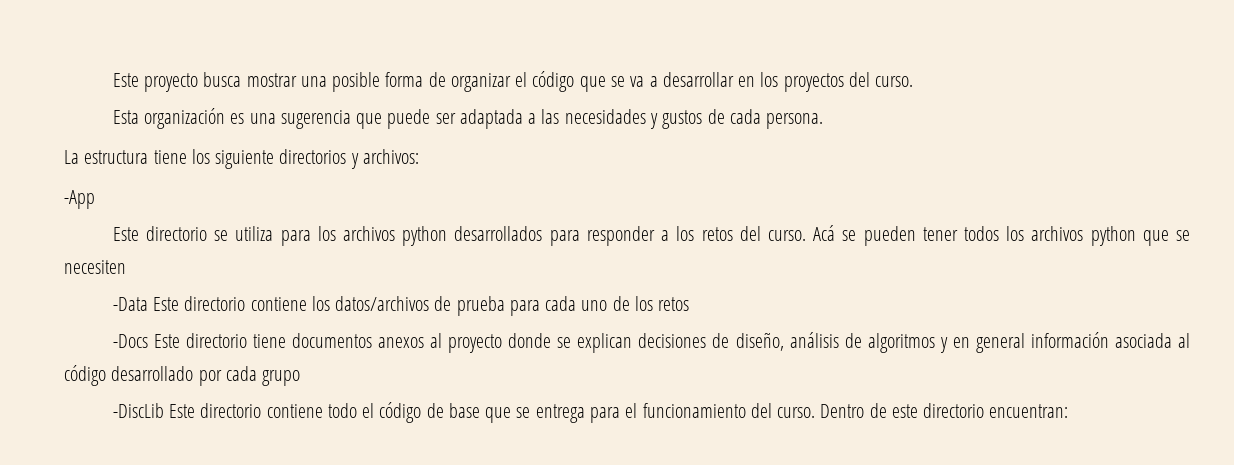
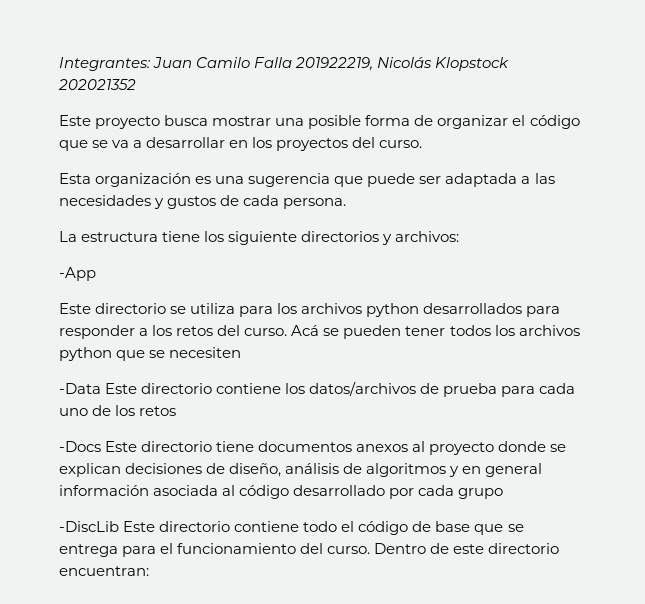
(112, 80) none -> [59,57,510,71] [58,79,136,90] Integrantes: Juan Camilo Falla 201922219, Nicolás Klopstock 202021352 //

